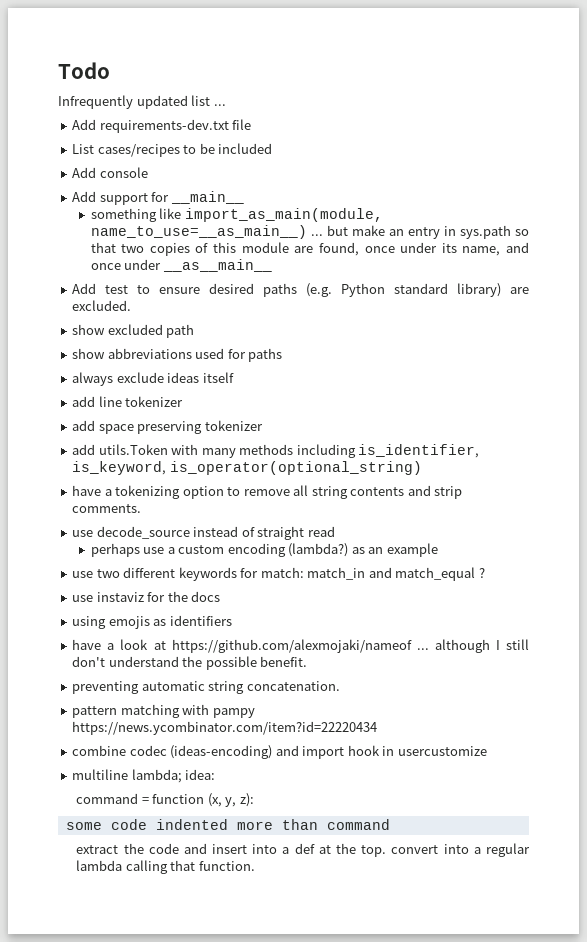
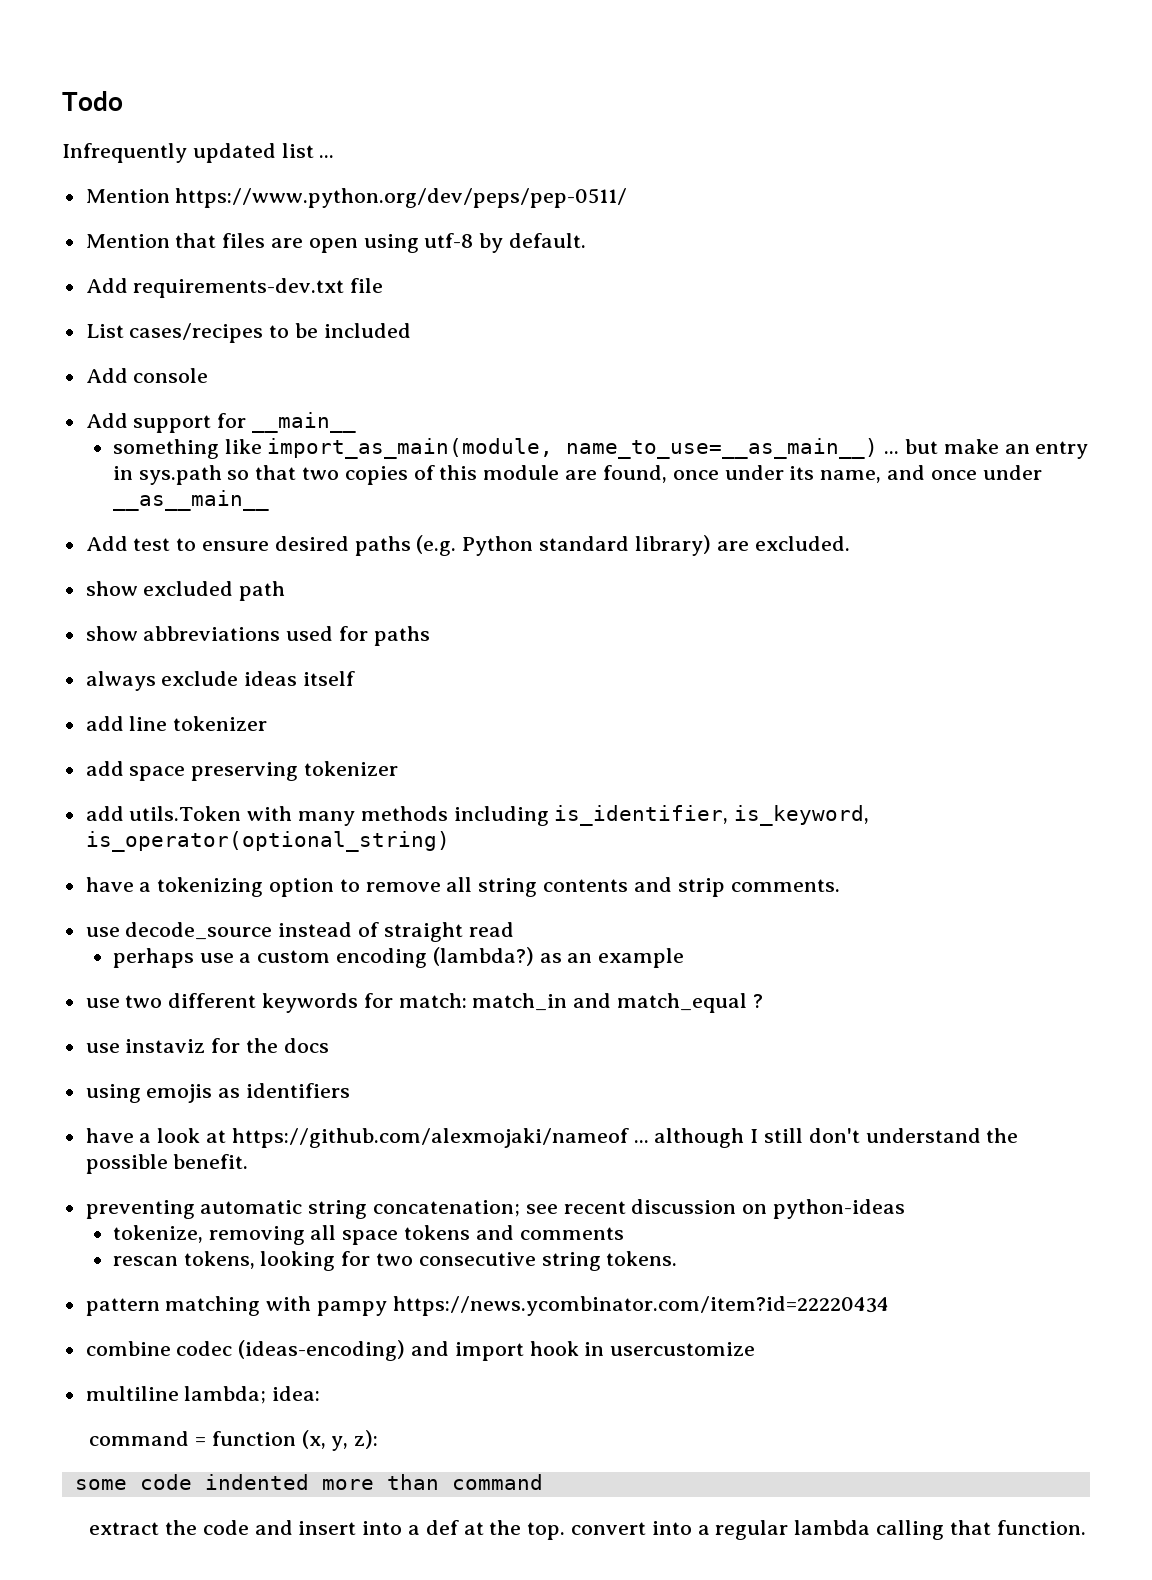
(226, 105) none -> [85,188,628,208] [85,233,587,253] // Mention https://www.python.org/dev/peps/pep-0511/ // Mention that files are open using utf-8 by default.
[246,681,340,691] concatenation. -> [373,1199,906,1219] [112,1225,624,1245] [112,1251,678,1271] concatenation; see recent discussion on python-ideas // tokenize, removing all space tokens and comments // rescan tokens, looking for two consecutive string tokens.

